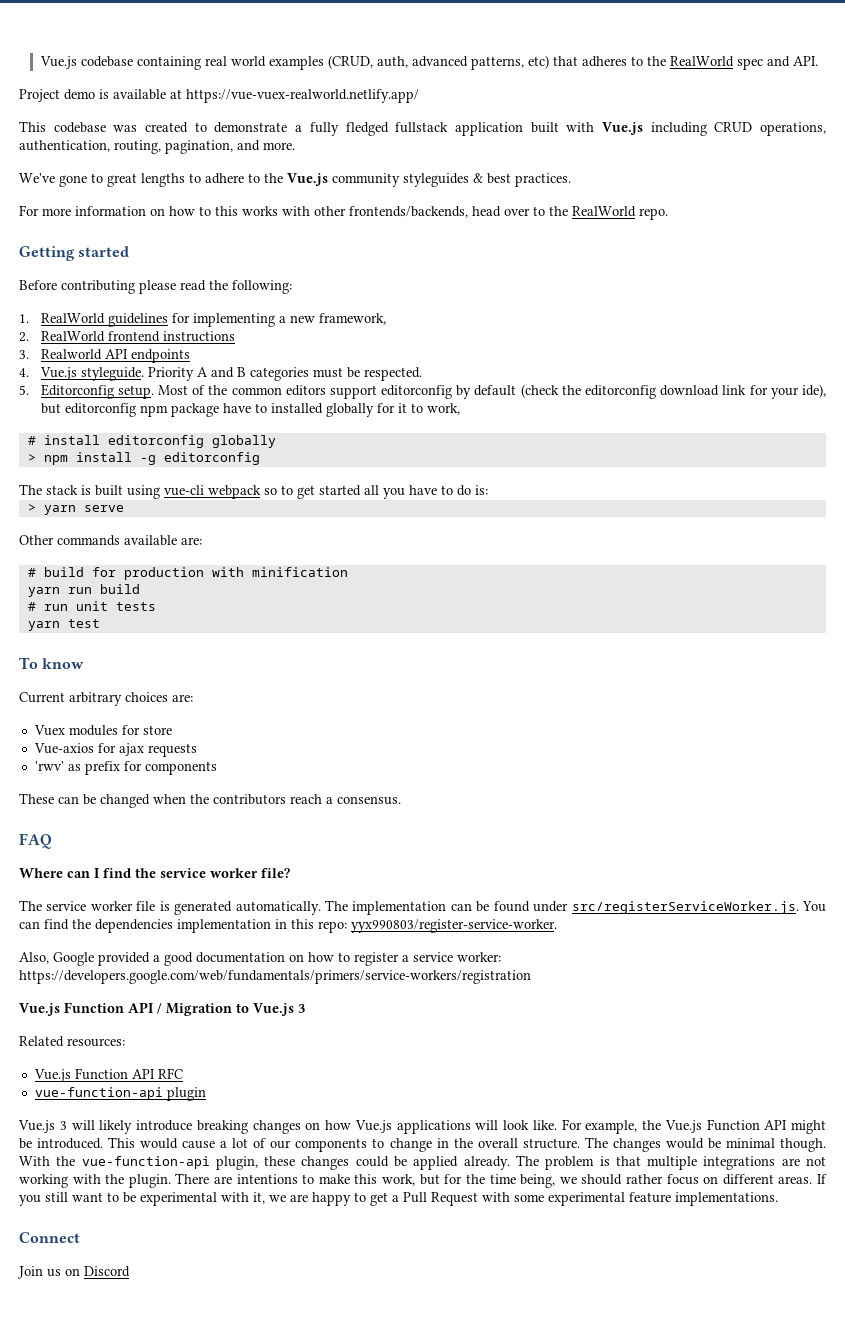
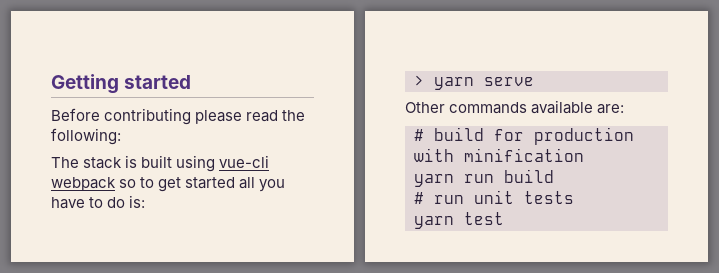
[39,55,818,70] [19,89,419,103] [19,121,826,136] [19,140,295,154] [19,173,571,187] [19,205,668,220] Vue.js codebase containing real world examples (CRUD, auth, advanced patterns, etc) that adheres to the RealWorld spec and API. // Project demo is available at https://vue-vuex-realworld.netlify.app/ // This codebase was created to demonstrate a fully fledged fullstack application built with Vue.js including CRUD operations, authentication, routing, pagination, and more. // We've gone to great lengths to adhere to the Vue.js community styleguides & best practices. // For more information on how to this works with other frontends/backends, head over to the RealWorld repo. // -> (51, 84) none
[19,313,386,327] [19,331,235,342] [19,349,190,363] [19,367,422,381] [19,384,826,399] [40,403,460,417] [27,435,276,448] [27,452,260,465] // 1. RealWorld guidelines for implementing a new framework, // 2. RealWorld frontend instructions // 3. Realworld API endpoints // 4. Vue.js styleguide. Priority A and B categories must be respected. // 5. Editorconfig setup. Most of the common editors support editorconfig by default (check the editorconfig download link for your ide), but editorconfig npm package have to installed globally for it to work, // # install editorconfig globally // > npm install -g editorconfig -> (121, 136) none
[19,657,85,669] [19,692,193,706] [33,725,172,736] [33,743,197,757] [34,761,217,775] [19,793,401,808] [19,833,52,849] [19,868,290,878] [19,900,827,915] [19,919,557,933] [19,952,501,966] [19,970,531,984] [19,1002,305,1016] [19,1036,125,1047] [33,1068,183,1082] [34,1087,206,1101] [18,1119,826,1134] [19,1137,826,1152] [19,1155,826,1170] [19,1173,827,1188] [19,1192,778,1206] [19,1232,80,1243] [18,1266,130,1279] // To know // Current arbitrary choices are: // Vuex modules for store // Vue-axios for ajax requests // 'rwv' as prefix for components // These can be changed when the contributors reach a consensus. // FAQ // Where can I find the service worker file? // The service worker file is generated automatically. The implementation can be found under src/registerServiceWorker.js. You can find the dependencies implementation in this repo: yyx990803/register-service-worker. // Also, Google provided a good documentation on how to register a service worker: https://developers.google.com/web/fundamentals/primers/service-workers/registration // Vue.js Function API / Migration to Vue.js 3 // Related resources: // Vue.js Function API RFC // vue-function-api plugin // Vue.js 3 will likely introduce breaking changes on how Vue.js applications will look like. For example, the Vue.js Function API might be introduced. This would cause a lot of our components to change in the overall structure. The changes would be minimal though. With the vue-function-api plugin, these changes could be applied already. The problem is that multiple integrations are not working with the plugin. There are intentions to make this work, but for the time being, we should rather focus on different areas. If you still want to be experimental with it, we are happy to get a Pull Request with some experimental feature implementations. // Connect // Join us on Discord -> (504, 218) none

